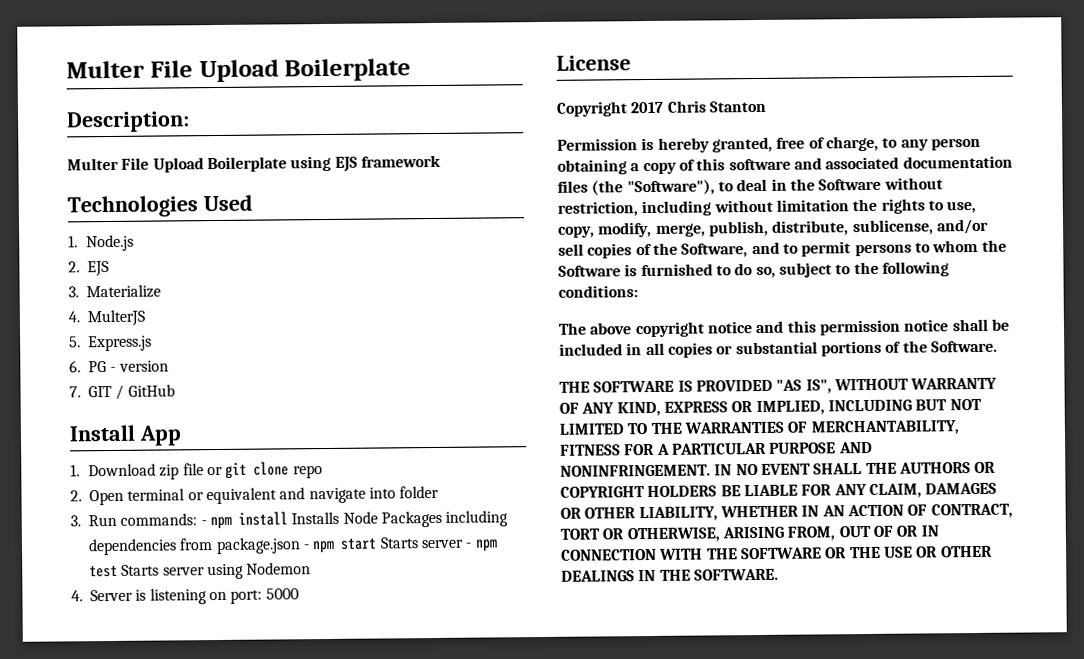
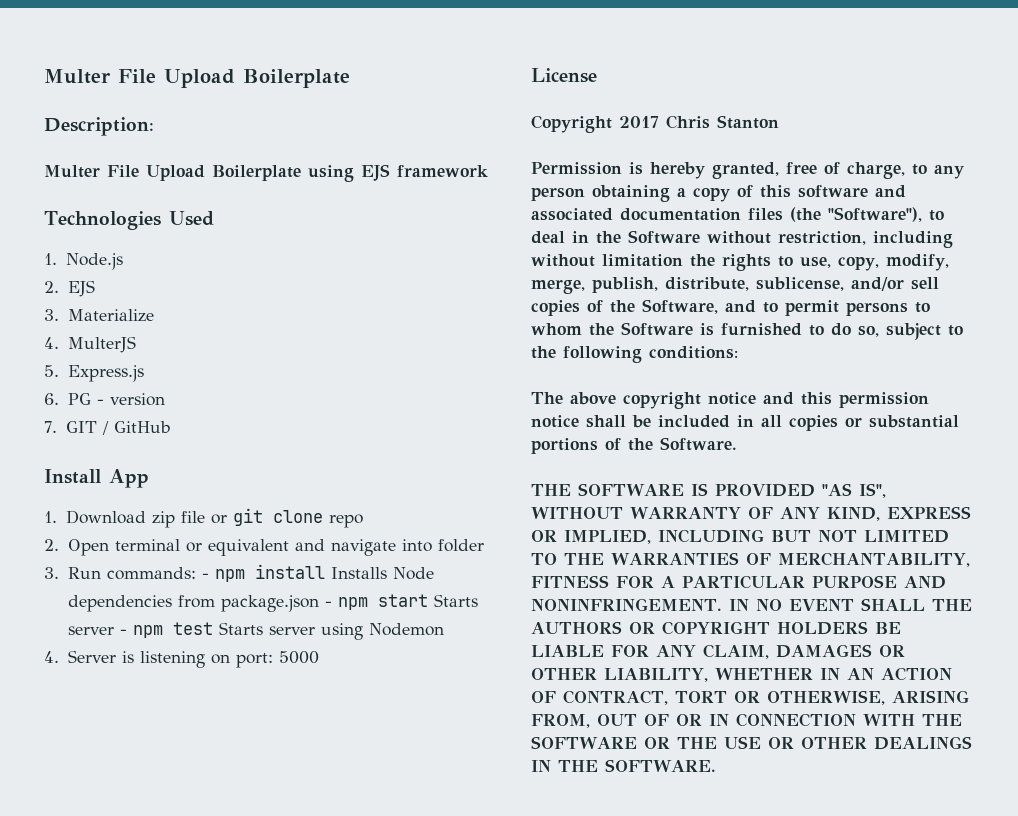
[380,510,509,528] Packages including -> (434, 573) none

